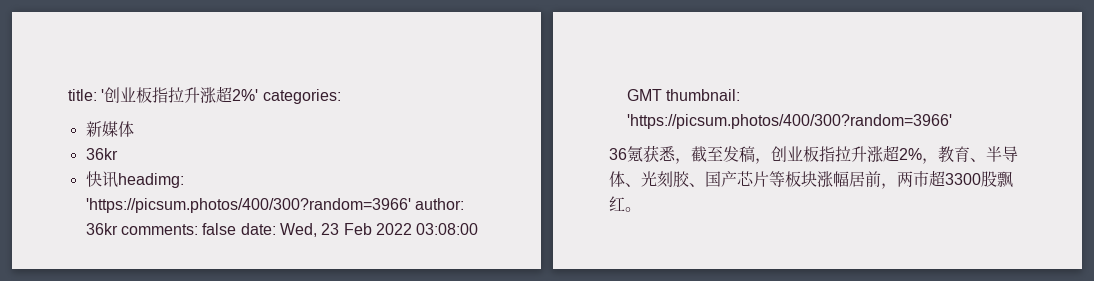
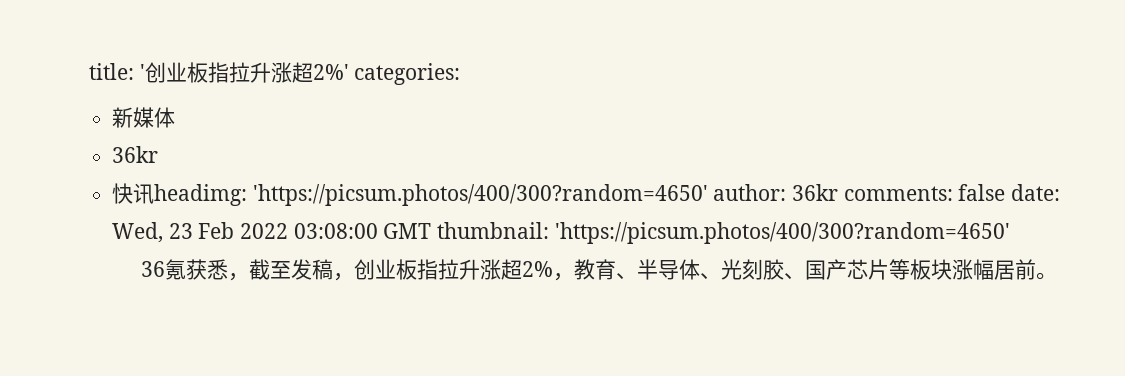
[85,198,411,213] 'https://picsum.photos/400/300?random=3966' -> [252,184,708,206] 'https://picsum.photos/400/300?random=4650'
[626,114,952,129] 'https://picsum.photos/400/300?random=3966' -> [554,222,1010,244] 'https://picsum.photos/400/300?random=4650'
[881,170,1013,189] [609,196,625,212] ，两市超3300股飘红 -> (1037, 269) none

